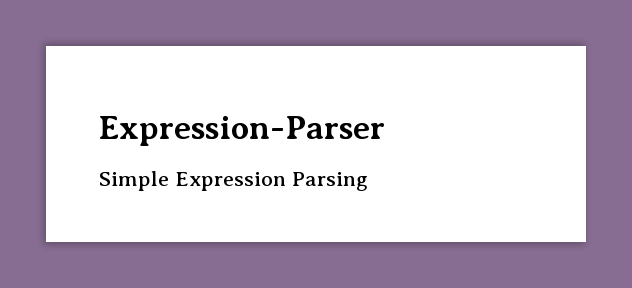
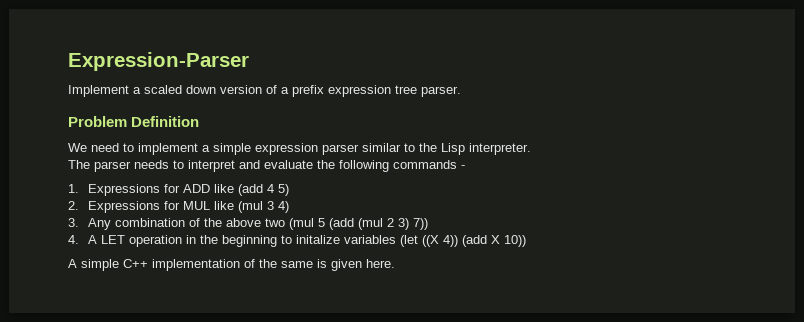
[99,171,368,191] Simple Expression Parsing -> [68,85,461,97] [68,116,200,127] [68,143,531,155] [68,160,465,172] [68,184,289,196] [68,201,289,213] [68,218,428,230] [68,235,526,247] [68,259,395,271] Implement a scaled down version of a prefix expression tree parser. // Problem Definition // We need to implement a simple expression parser similar to the Lisp interpreter. // The parser needs to interpret and evaluate the following commands - // 1. Expressions for ADD like (add 4 5) // 2. Expressions for MUL like (mul 3 4) // 3. Any combination of the above two (mul 5 (add (mul 2 3) 7)) // 4. A LET operation in the beginning to initalize variables (let ((X 4)) (add X 10)) // A simple C++ implementation of the same is given here.

